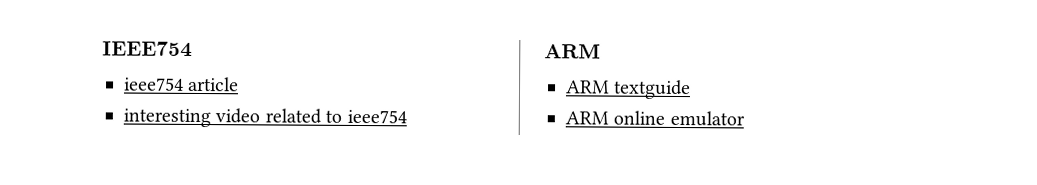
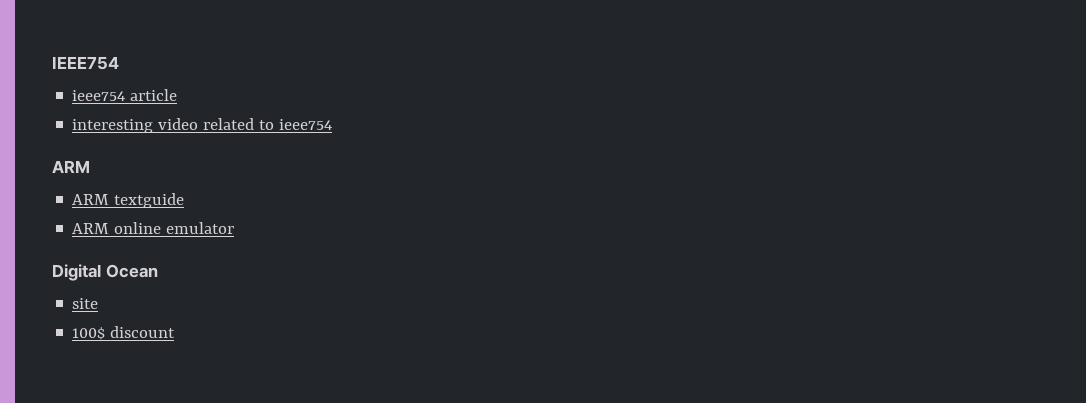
(745, 118) none -> [52,264,158,281] [72,298,99,309] [72,326,176,340] // Digital Ocean // site // 100$ discount

